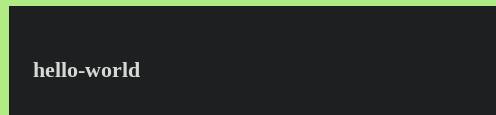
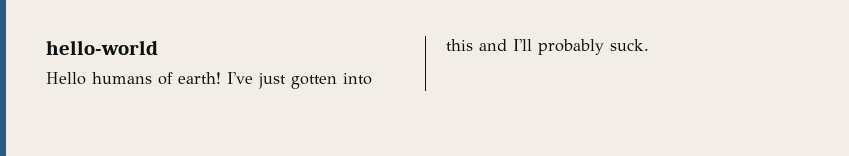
(140, 69) none -> [46,72,372,89] [446,39,649,55] // Hello humans of earth! I've just gotten into this and I'll probably suck.

